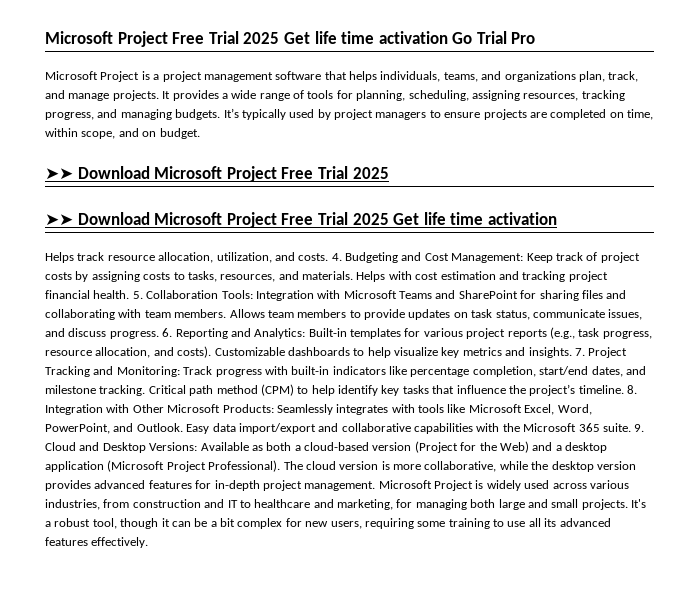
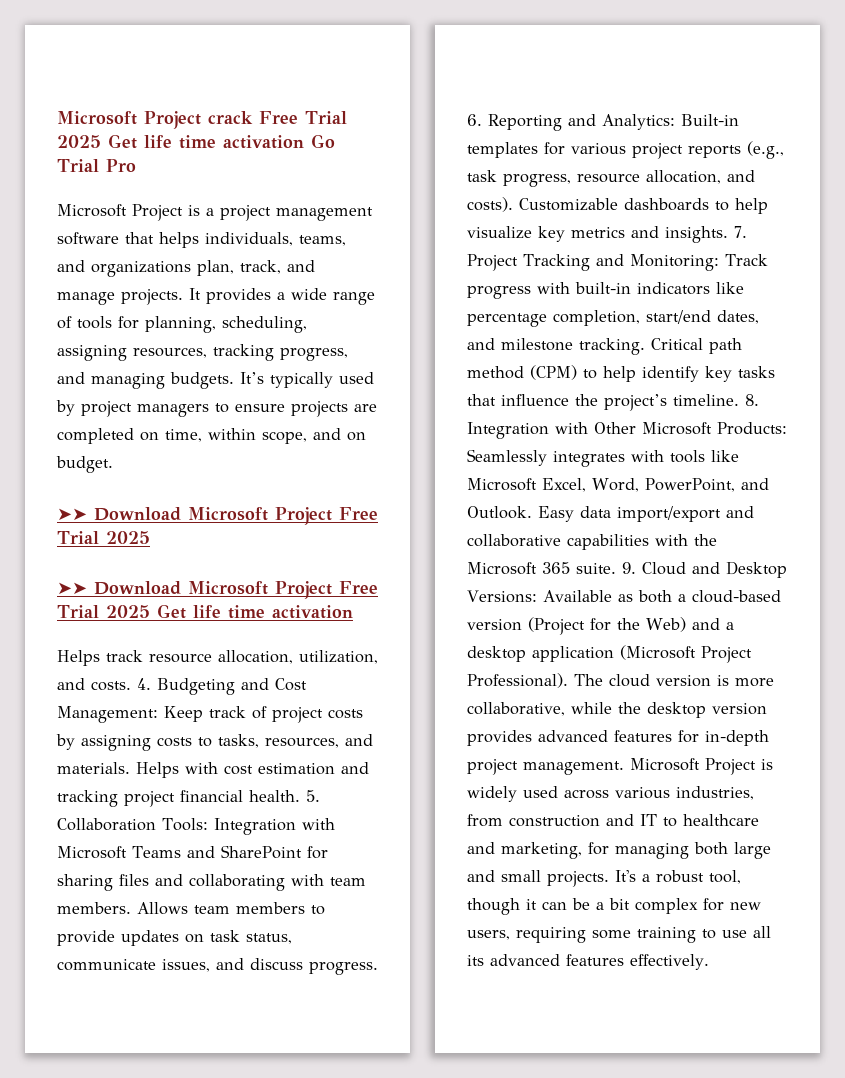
[45,31,168,47] Microsoft Project -> [57,111,253,129] Microsoft Project crack

